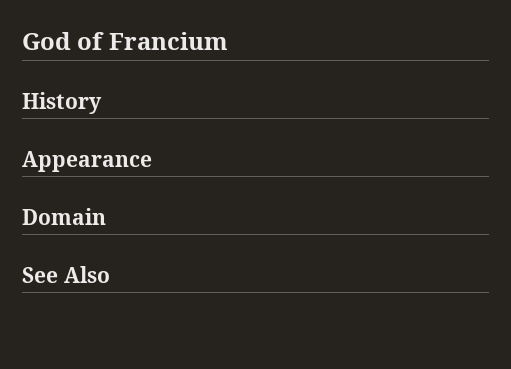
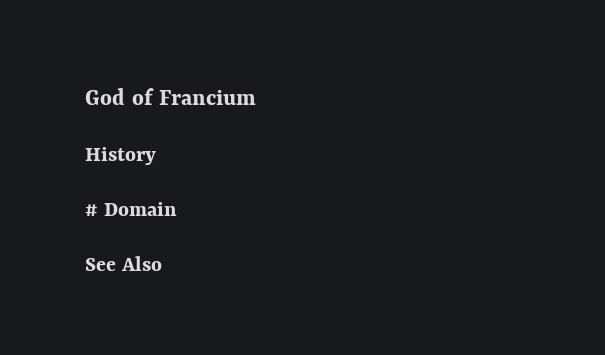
[22,151,152,172] Appearance // -> [85,204,98,216] #

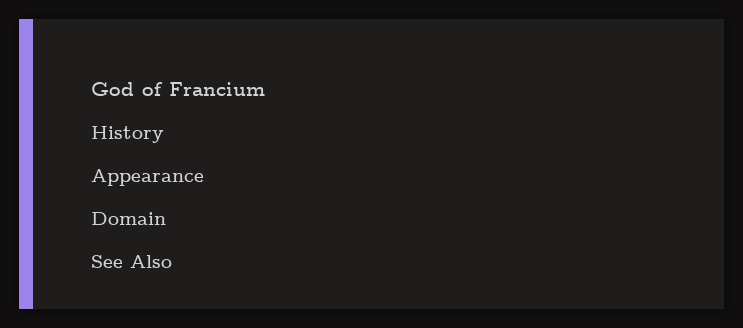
[85,204,98,216] # -> [91,169,204,186] Appearance //

